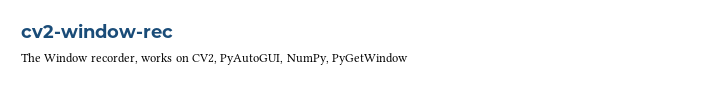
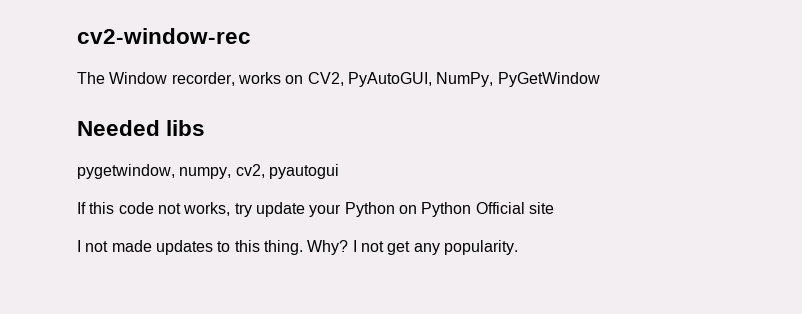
(408, 59) none -> [77,120,206,136] [77,164,339,179] [77,202,554,217] [77,240,518,255] // Needed libs // pygetwindow, numpy, cv2, pyautogui // If this code not works, try update your Python on Python Official site // I not made updates to this thing. Why? I not get any popularity.

